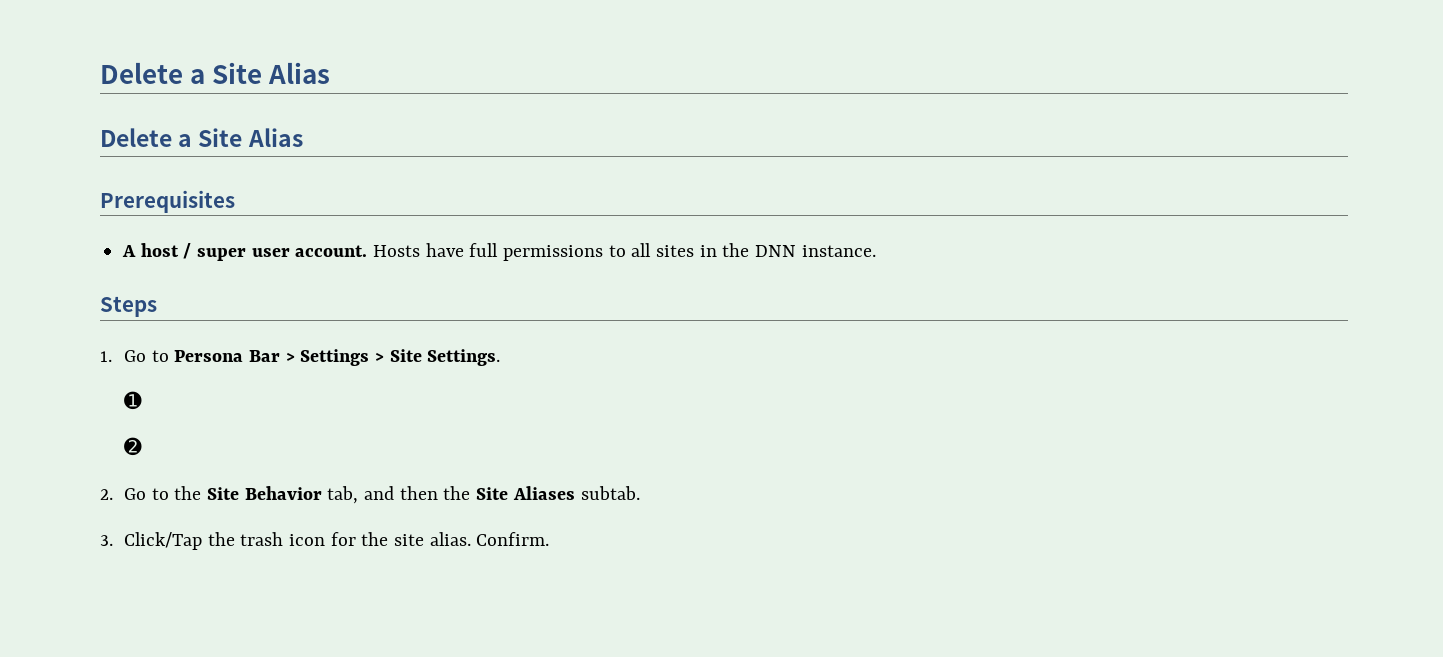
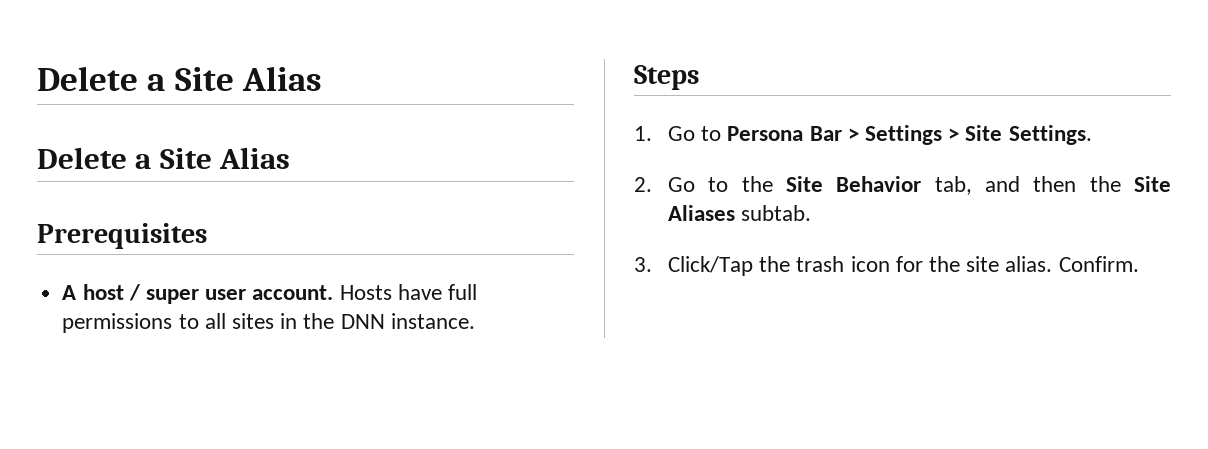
[124,391,143,410] [124,437,143,456] // ➊ // ➋ -> (1092, 135) none

